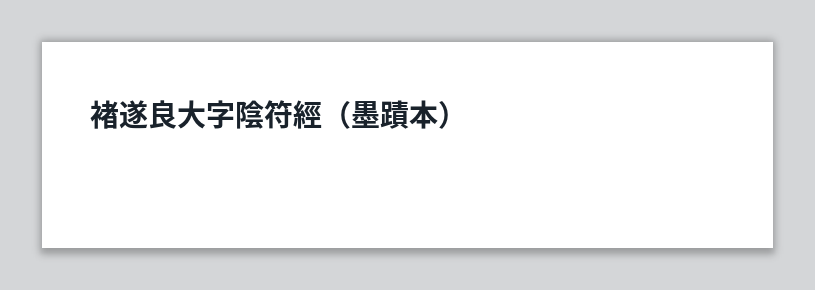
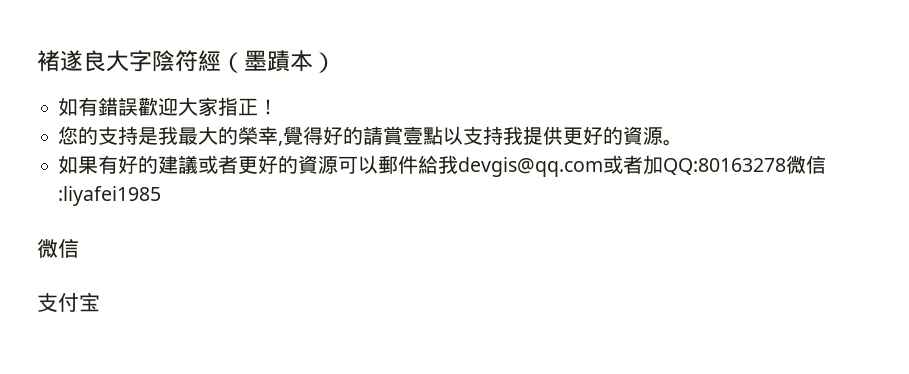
(467, 115) none -> [58,97,279,116] [58,126,684,146] [58,155,827,177] [58,186,162,206] [37,239,79,258] [37,292,100,312] // 如有錯誤歡迎大家指正！ // 您的支持是我最大的榮幸,覺得好的請賞壹點以支持我提供更好的資源。 // 如果有好的建議或者更好的資源可以郵件給我devgis@qq.com或者加QQ:80163278微信:liyafei1985 // 微信 // 支付宝

